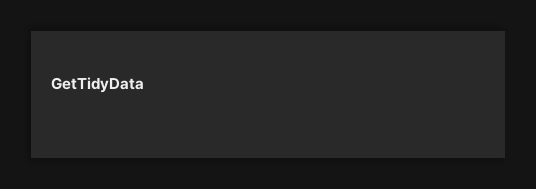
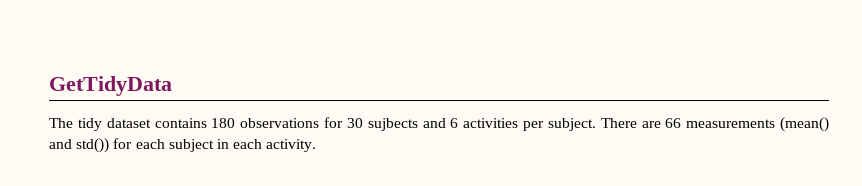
(144, 85) none -> [49,117,830,132] [49,138,317,153] // The tidy dataset contains 180 observations for 30 sujbects and 6 activities per subject. There are 66 measurements (mean() and std()) for each subject in each activity.

